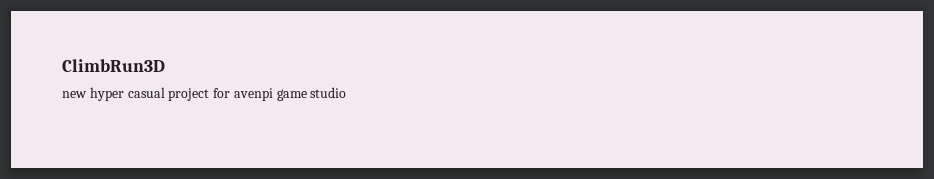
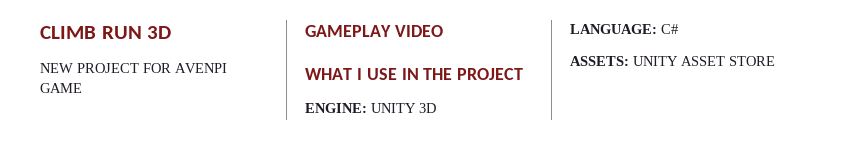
[62,59,165,72] [62,87,347,101] ClimbRun3D // new hyper casual project for avenpi game studio -> [40,26,172,39] [40,63,227,73] [40,83,82,93] [305,25,443,37] [305,68,524,80] [305,103,436,113] [570,24,678,34] [570,56,775,66] CLIMB RUN 3D // NEW PROJECT FOR AVENPI GAME // GAMEPLAY VIDEO // WHAT I USE IN THE PROJECT // ENGINE: UNITY 3D // LANGUAGE: C# // ASSETS: UNITY ASSET STORE

